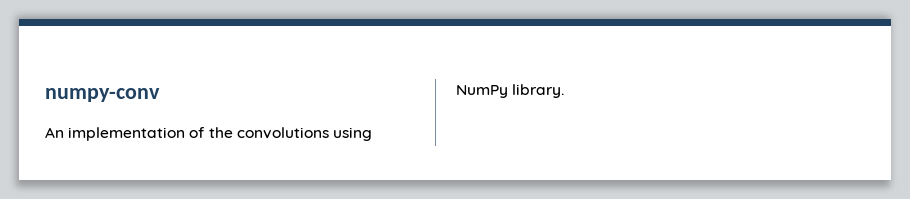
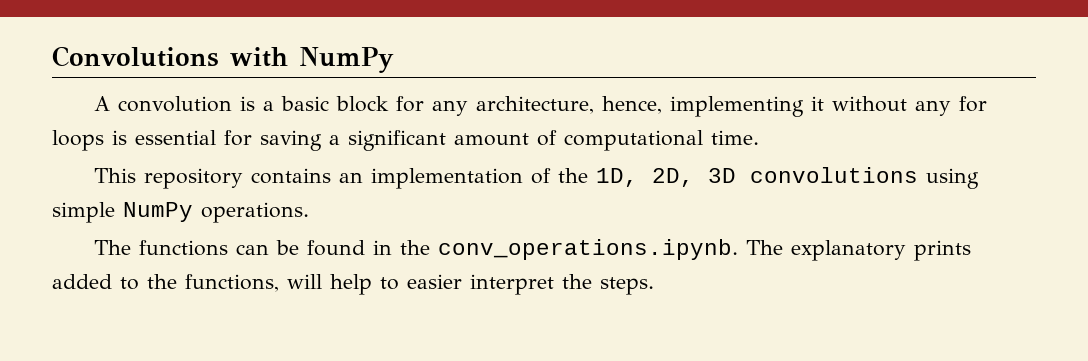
[45,88,160,102] [45,127,372,141] [456,84,565,98] numpy-conv // An implementation of the convolutions using NumPy library. -> [52,46,394,73] [93,96,987,117] [52,130,759,151] [93,167,979,189] [52,202,309,223] [93,239,971,261] [52,274,654,295] Convolutions with NumPy // A convolution is a basic block for any architecture, hence, implementing it without any for loops is essential for saving a significant amount of computational time. // This repository contains an implementation of the 1D, 2D, 3D convolutions using simple NumPy operations. // The functions can be found in the conv_operations.ipynb. The explanatory prints added to the functions, will help to easier interpret the steps.

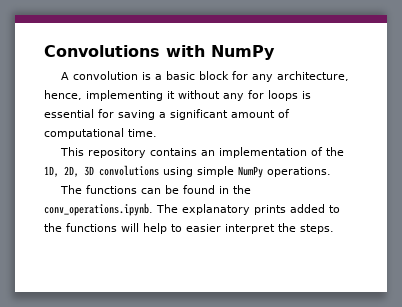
[185,274,279,292] functions, -> [66,223,117,232] functions

